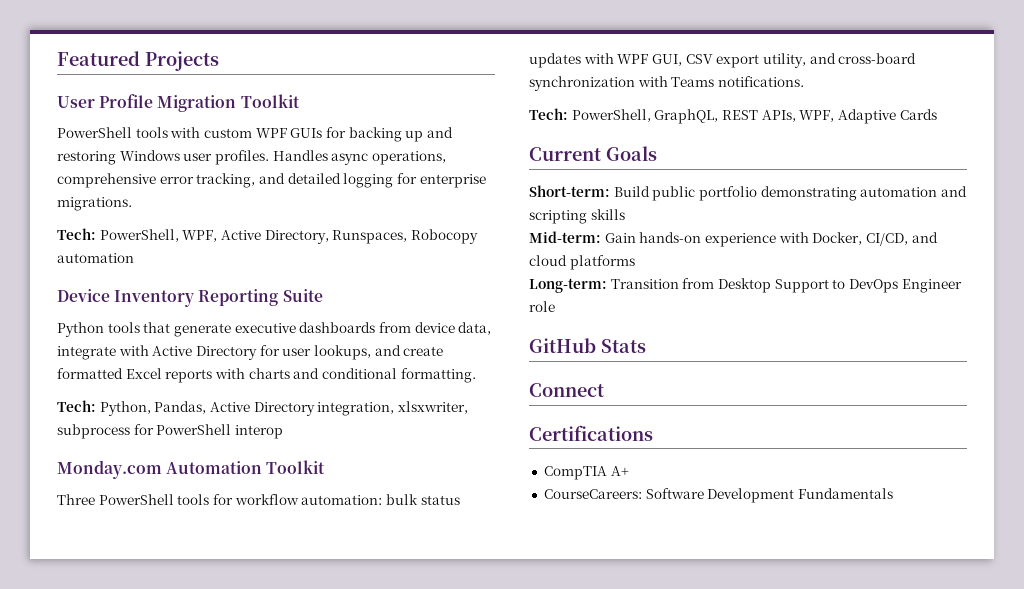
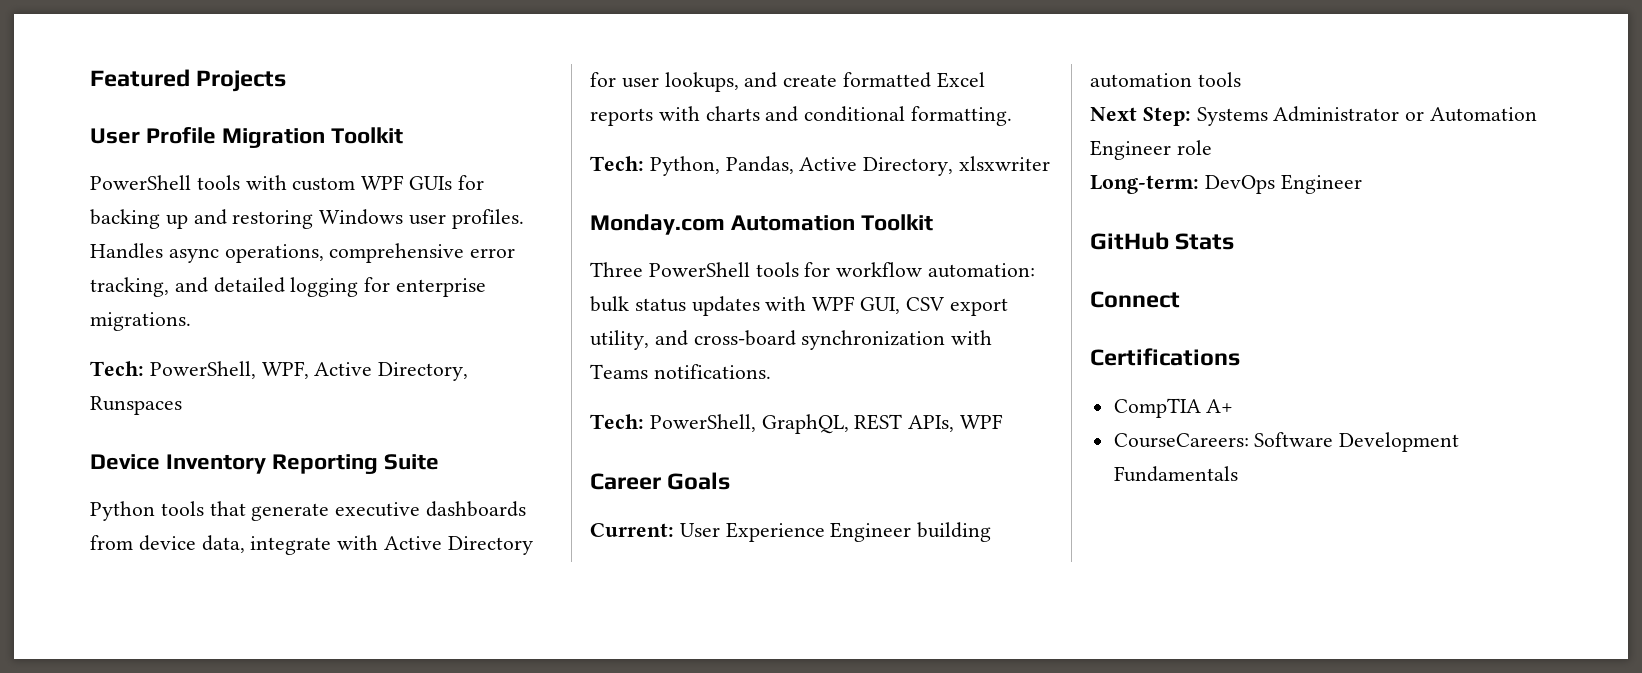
[332,229,478,244] [57,253,134,263] Runspaces, Robocopy automation -> [90,396,182,415] Runspaces
[253,401,468,416] [57,424,283,439] Directory integration, xlsxwriter, subprocess for PowerShell interop -> [863,156,1051,176] Directory, xlsxwriter
[799,109,937,124] [529,146,657,161] [529,185,967,201] [529,209,625,224] [529,231,938,247] [529,255,635,270] [529,278,846,293] WPF, Adaptive Cards // Current Goals // Short-term: Build public portfolio demonstrating automation and scripting skills // Mid-term: Gain hands-on experience with Docker, CI/CD, and cloud platforms // Long-term: Transition from Desktop Support to -> [960,414,1004,429] [590,472,731,490] [590,522,992,542] [1090,72,1241,88] [1090,106,1538,126] [1090,140,1212,160] [1090,175,1199,194] WPF // Career Goals // Current: User Experience Engineer building automation tools // Next Step: Systems Administrator or Automation Engineer role // Long-term:
[529,301,555,312] role -> (1362, 184) none

